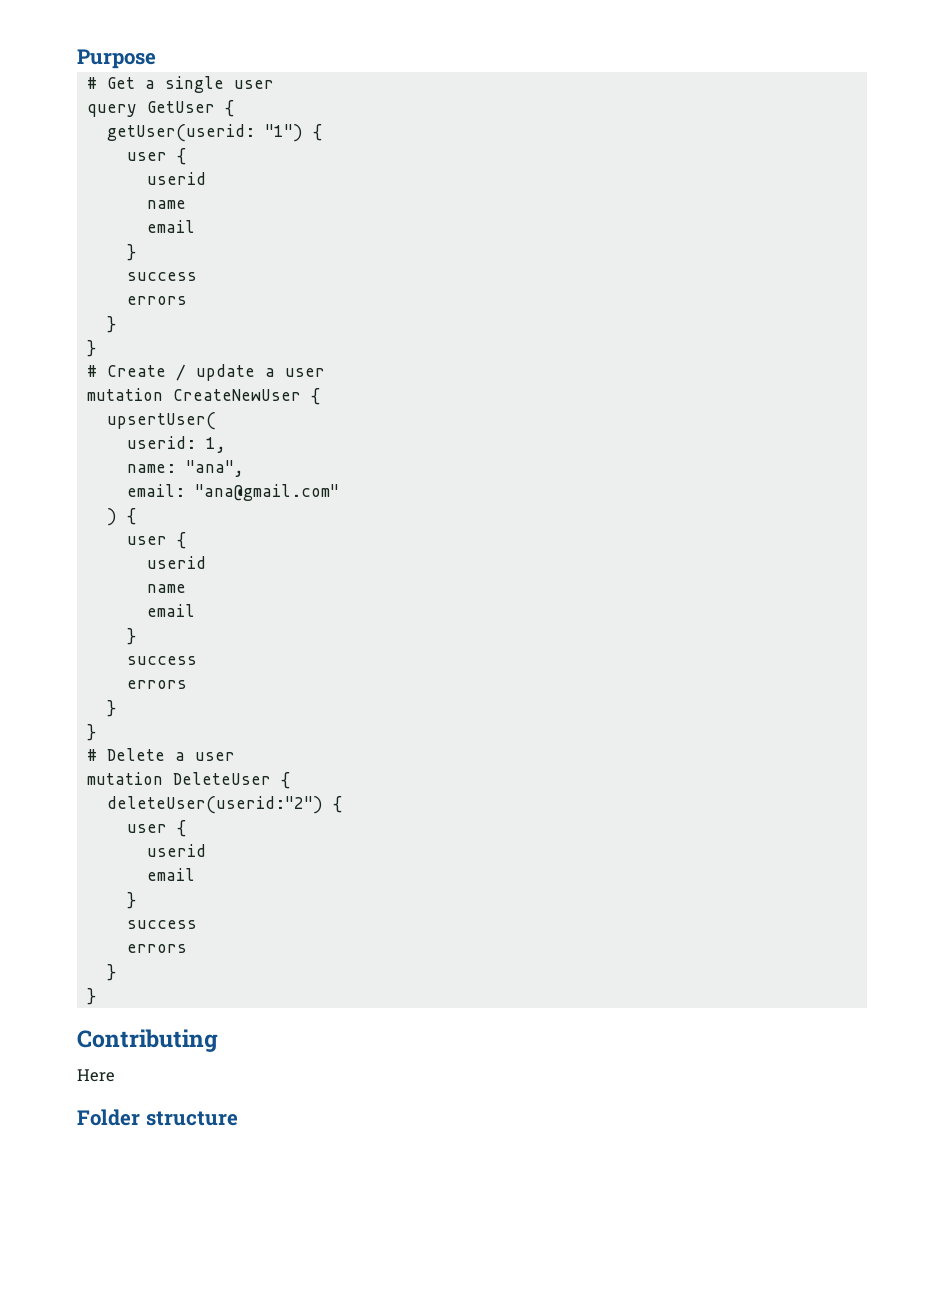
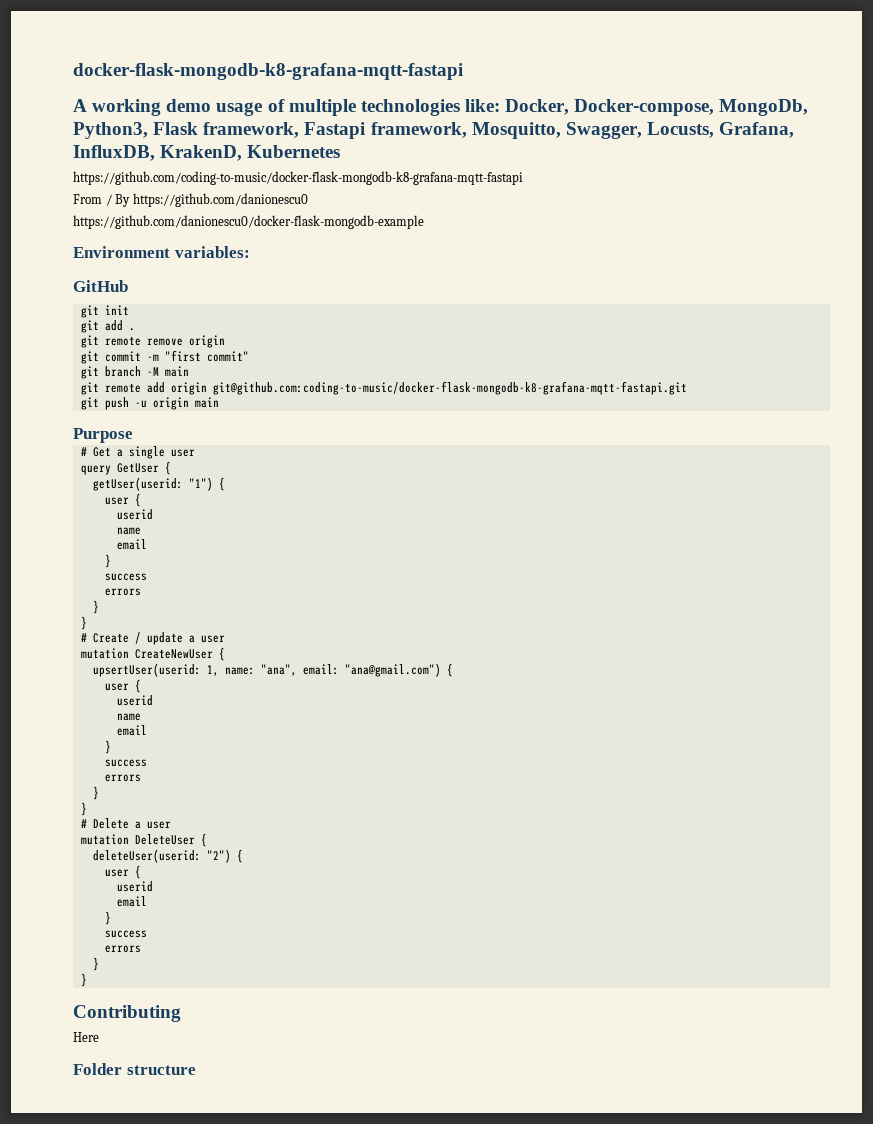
(77, 59) none -> [73,63,463,80] [73,99,809,116] [73,122,795,139] [73,145,341,161] [73,171,523,185] [73,193,308,207] [73,215,424,229] [73,246,250,258] [73,280,128,292] [80,305,129,318] [80,320,135,333] [80,335,225,348] [80,350,249,364] [80,366,189,379] [80,381,687,395] [80,397,219,410] docker-flask-mongodb-k8-grafana-mqtt-fastapi // A working demo usage of multiple technologies like: Docker, Docker-compose, MongoDb, Python3, Flask framework, Fastapi framework, Mosquitto, Swagger, Locusts, Grafana, InfluxDB, KrakenD, Kubernetes // https://github.com/coding-to-music/docker-flask-mongodb-k8-grafana-mqtt-fastapi // From / By https://github.com/danionescu0 // https://github.com/danionescu0/docker-flask-mongodb-example // Environment variables: // GitHub // git init // git add . // git remote remove origin // git commit -m "first commit" // git branch -M main // git remote add origin git@github.com:coding-to-music/docker-flask-mongodb-k8-grafana-mqtt-fastapi.git // git push -u origin main //
[106,412,216,430] [126,436,196,449] upsertUser( // userid: -> [92,663,201,677] upsertUser(userid:
(226, 445) // -> (219, 670) none
[126,484,339,501] [106,508,117,526] // email: "ana@gmail.com" // ) -> [302,663,441,677] email: "ana@gmail.com")
[106,796,323,814] deleteUser(userid:"2") -> [92,849,231,863] deleteUser(userid: "2")

